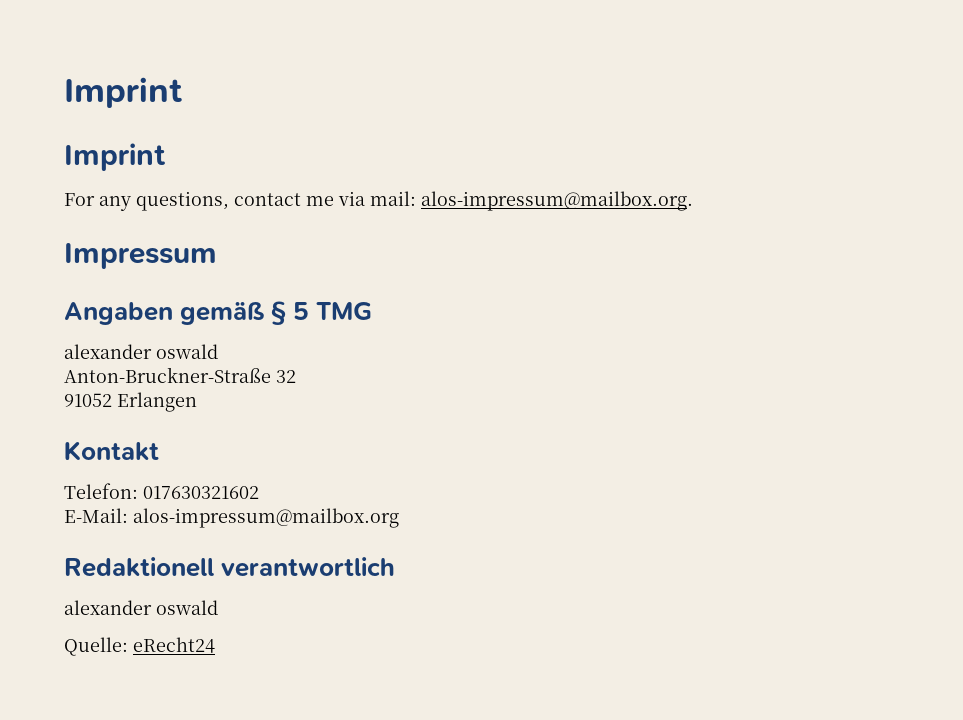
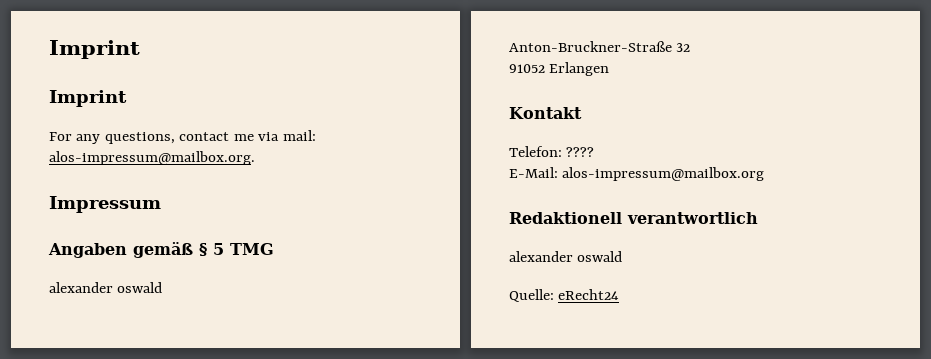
[143,486,259,499] 017630321602 -> [566,147,595,157] ????

